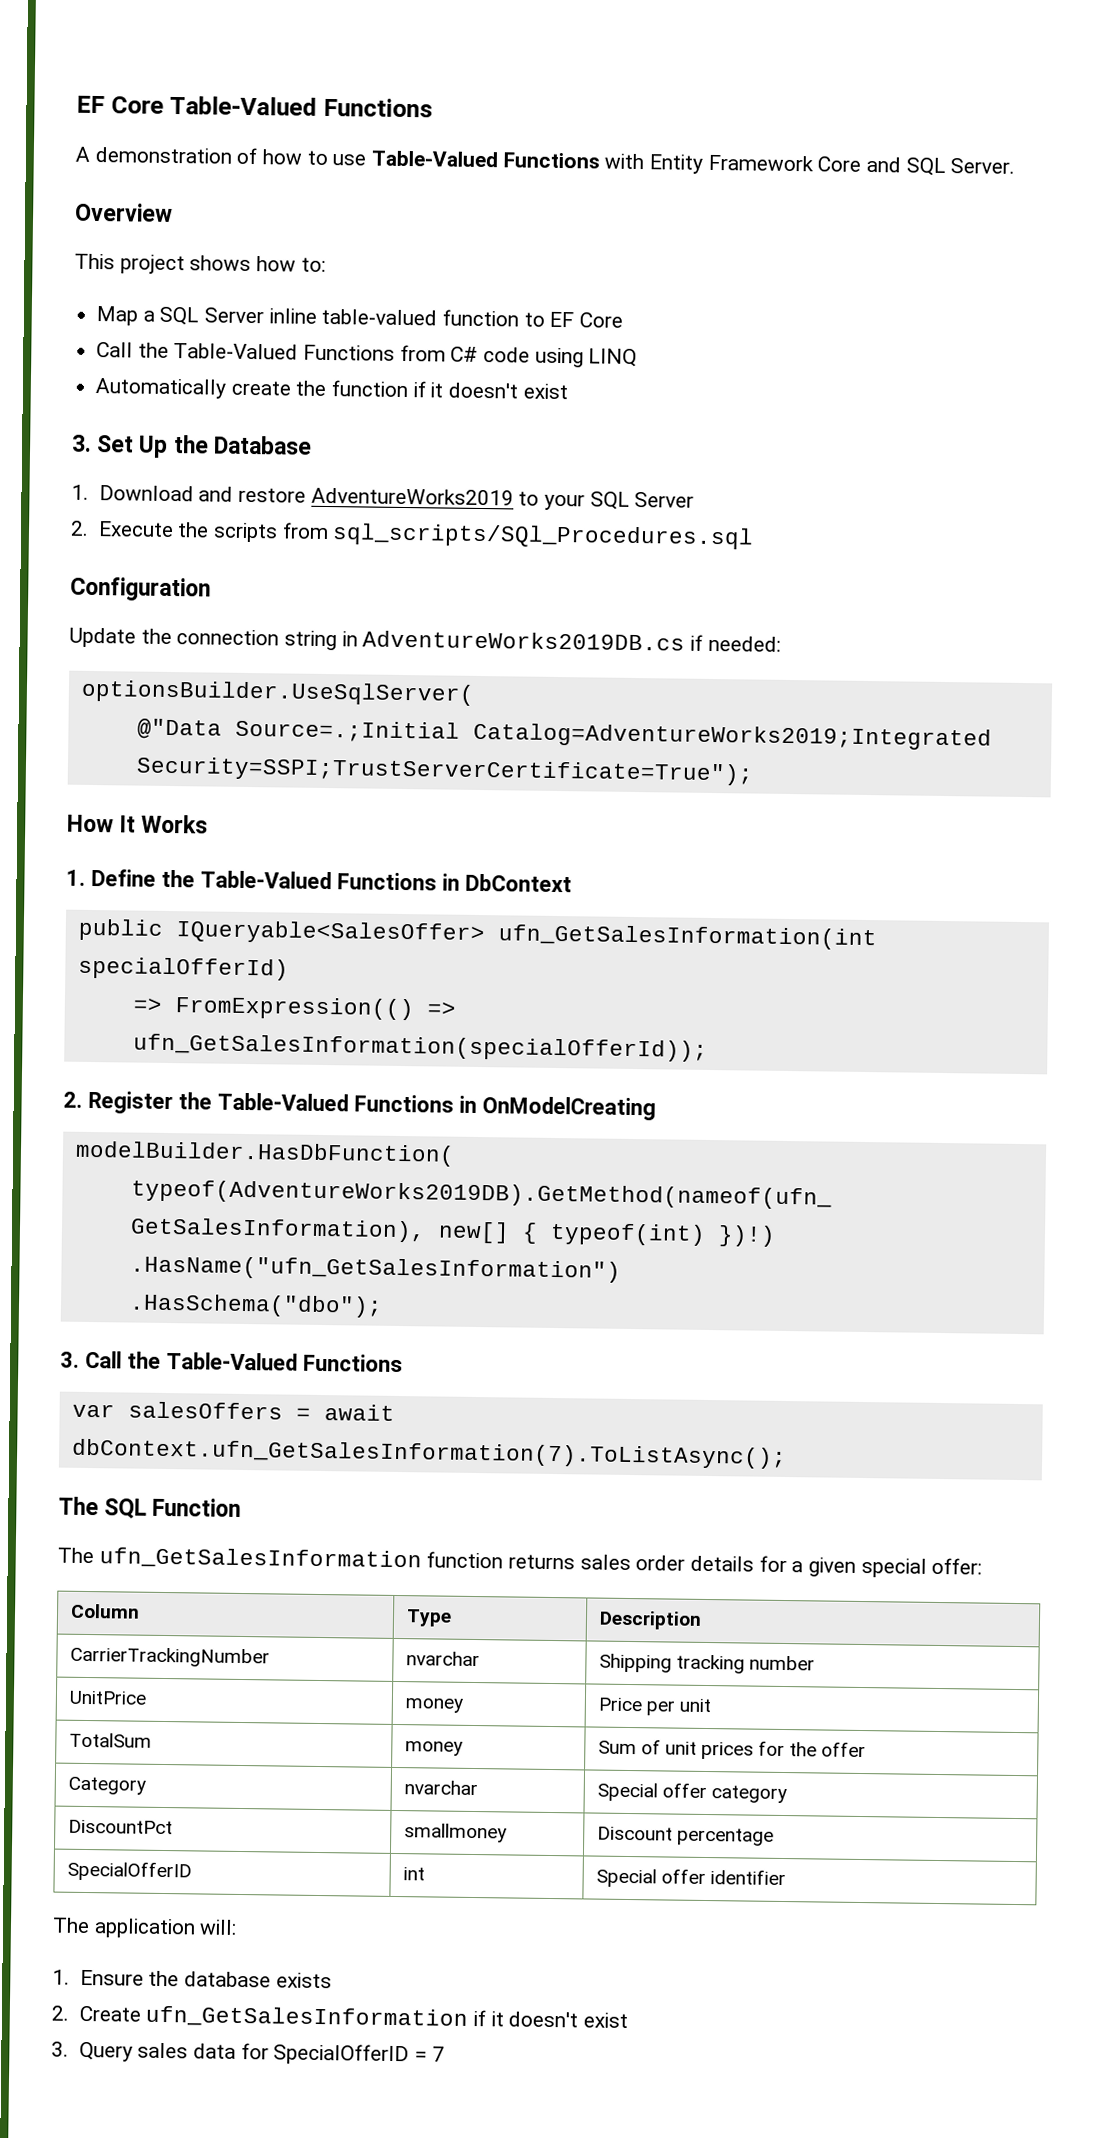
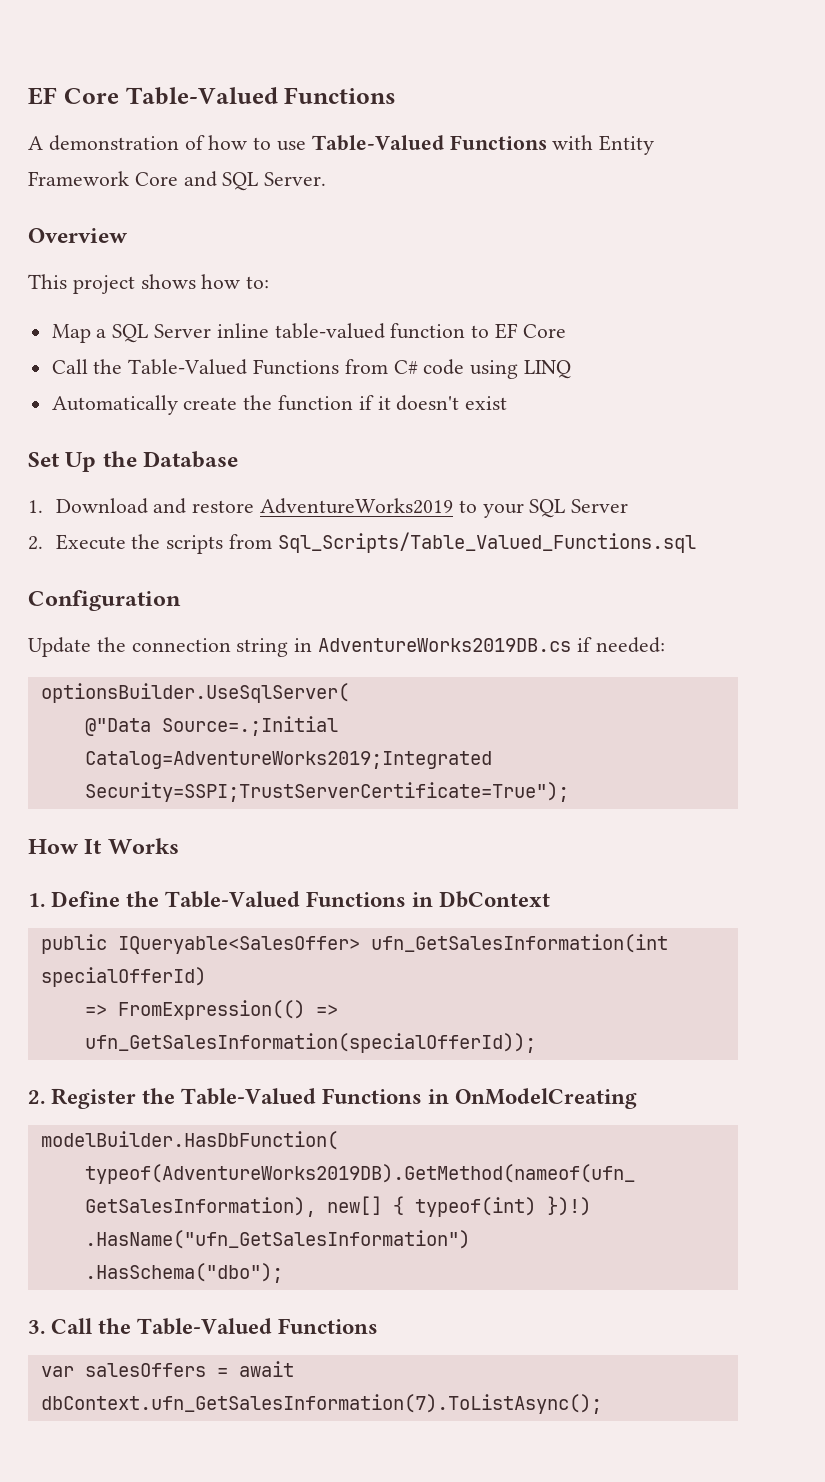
[72,434,92,452] 3. -> (508, 403) none
[332,523,755,550] sql_scripts/SQl_Procedures.sql -> [277,532,696,553] Sql_Scripts/Table_Valued_Functions.sql
[58,1496,242,1519] [57,1547,983,1578] [69,1603,140,1619] [405,1609,452,1627] [598,1610,702,1630] [69,1646,270,1668] [405,1651,480,1667] [598,1653,815,1674] [68,1690,147,1705] [404,1698,463,1713] [597,1697,711,1716] [68,1732,152,1748] [404,1741,463,1756] [597,1739,867,1760] [67,1776,146,1795] [403,1780,478,1796] [596,1782,787,1804] [67,1819,173,1835] [403,1823,507,1843] [596,1826,774,1846] [66,1860,192,1882] [402,1867,425,1881] [595,1868,786,1888] [52,1917,238,1939] [52,1969,332,1989] [51,2005,628,2029] [51,2041,445,2066] // The SQL Function // The ufn_GetSalesInformation function returns sales order details for a given special offer: // Column | Type | Description // CarrierTrackingNumber | nvarchar | Shipping tracking number // UnitPrice | money | Price per unit // TotalSum | money | Sum of unit prices for the offer // Category | nvarchar | Special offer category // DiscountPct | smallmoney | Discount percentage // SpecialOfferID | int | Special offer identifier // The application will: // 1. Ensure the database exists // 2. Create ufn_GetSalesInformation if it doesn't exist // 3. Query sales data for SpecialOfferID = 7 -> (602, 1404) none

